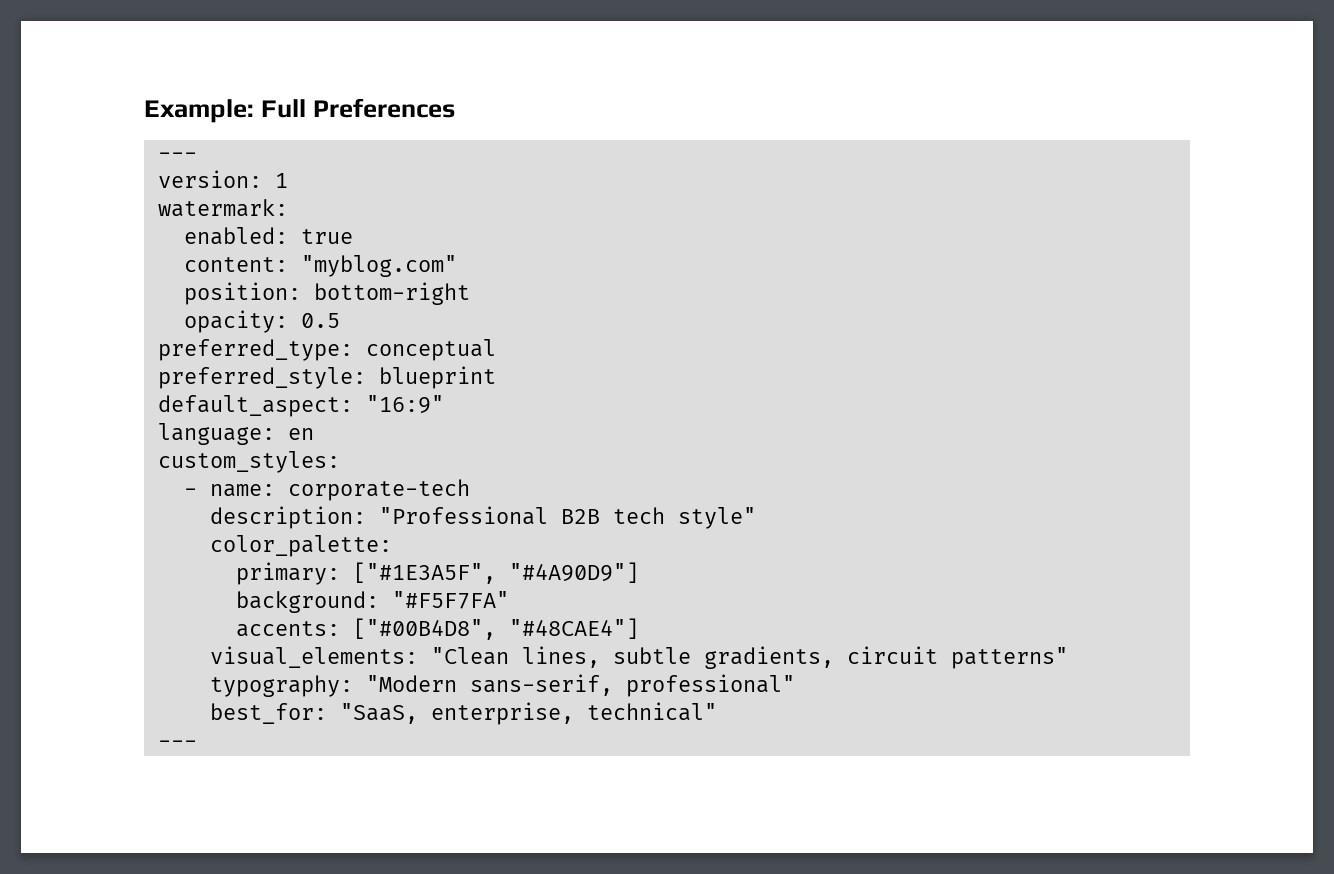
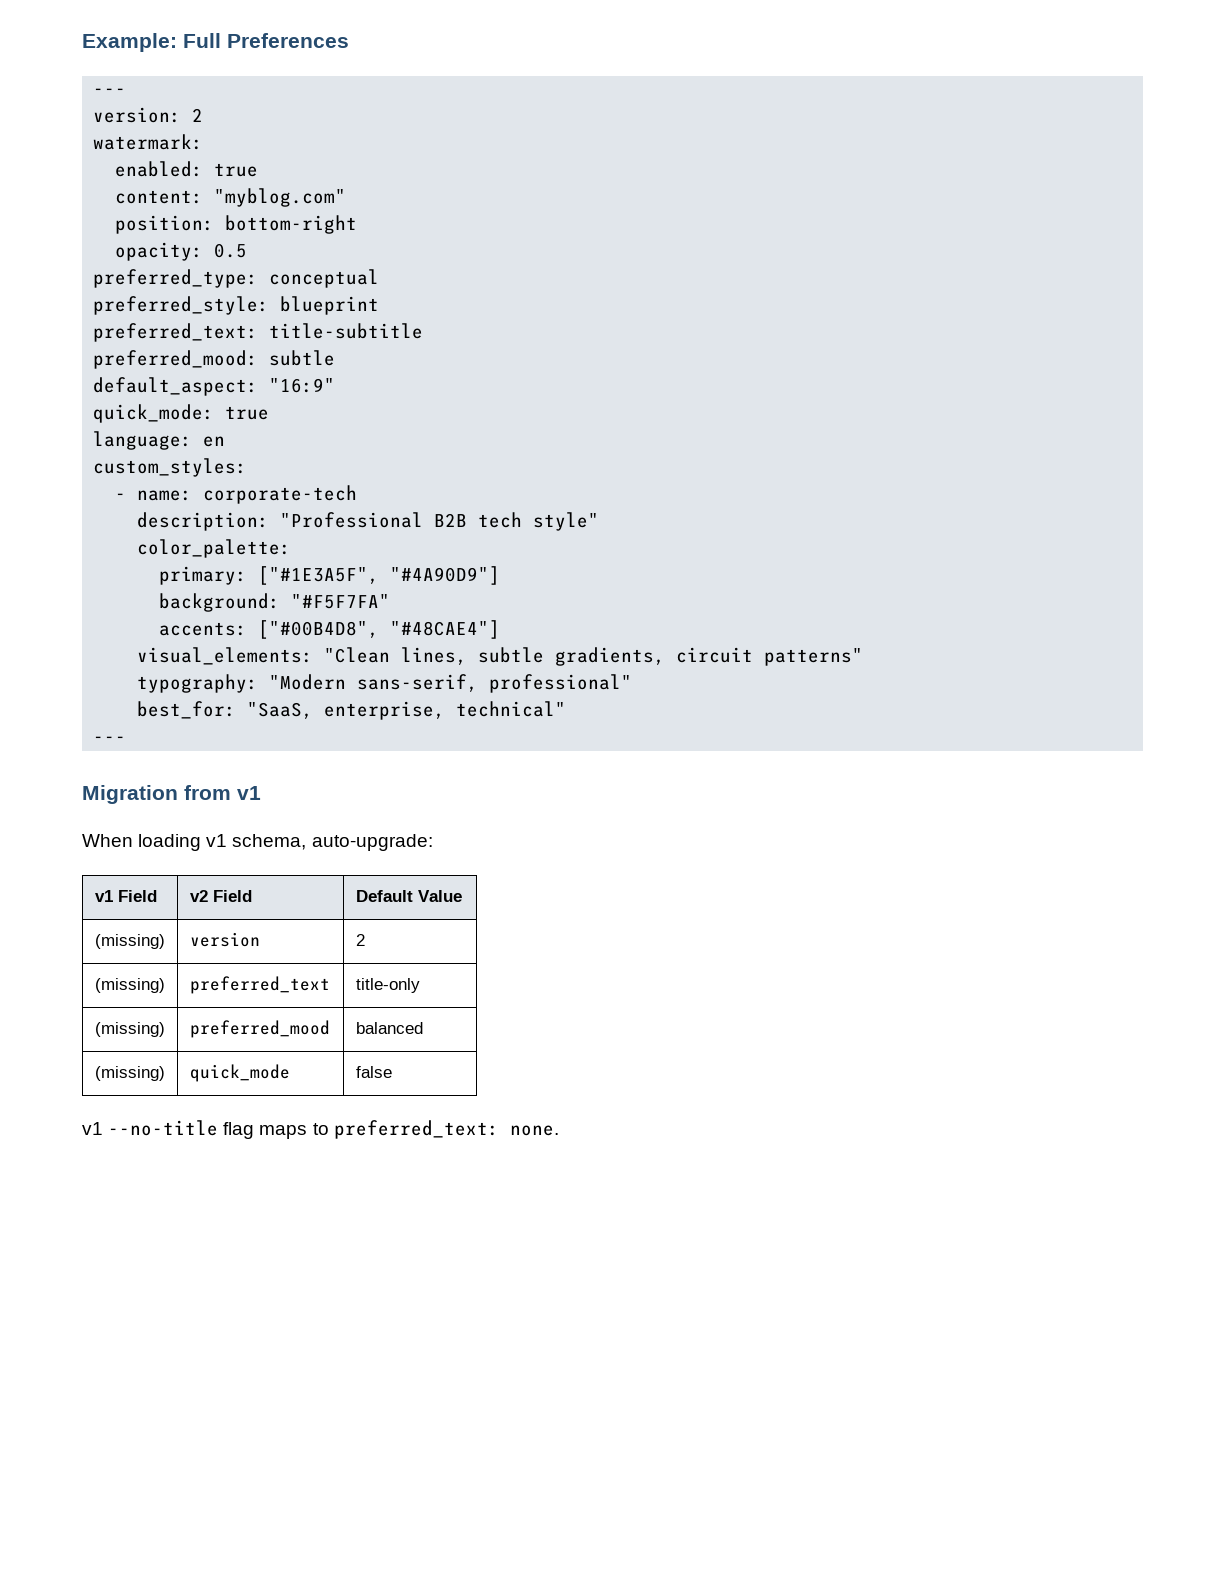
[274,173,288,188] 1 -> [192,108,204,122] 2
(496, 377) none -> [93,323,424,342] [93,350,336,369] // preferred_text: title-subtitle // preferred_mood: subtle
(444, 404) none -> [93,404,270,423] // quick_mode: true
(197, 744) none -> [82,785,261,804] [82,834,433,851] [94,890,157,902] [189,890,252,902] [355,890,462,902] [94,934,165,949] [189,932,260,947] [355,934,365,946] [94,978,165,993] [189,976,330,994] [355,978,420,993] [94,1022,165,1037] [189,1020,330,1038] [355,1022,423,1034] [94,1066,165,1081] [189,1064,290,1082] [355,1066,392,1078] [82,1120,559,1139] // Migration from v1 // When loading v1 schema, auto-upgrade: // v1 Field | v2 Field | Default Value // (missing) | version | 2 // (missing) | preferred_text | title-only // (missing) | preferred_mood | balanced // (missing) | quick_mode | false // v1 --no-title flag maps to preferred_text: none.

